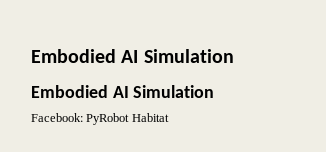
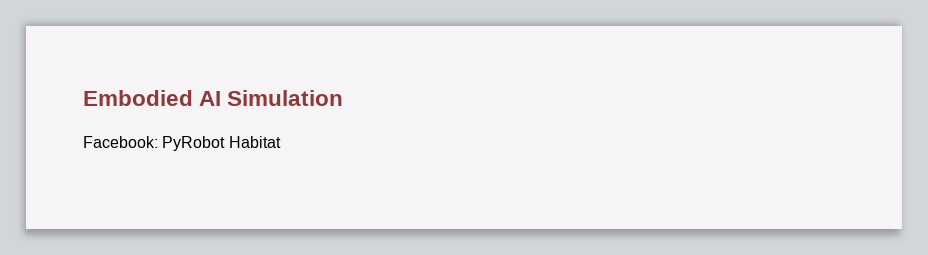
[31,49,234,63] [31,85,215,98] Embodied AI Simulation // Embodied AI Simulation -> [83,90,344,106] Embodied AI Simulation

